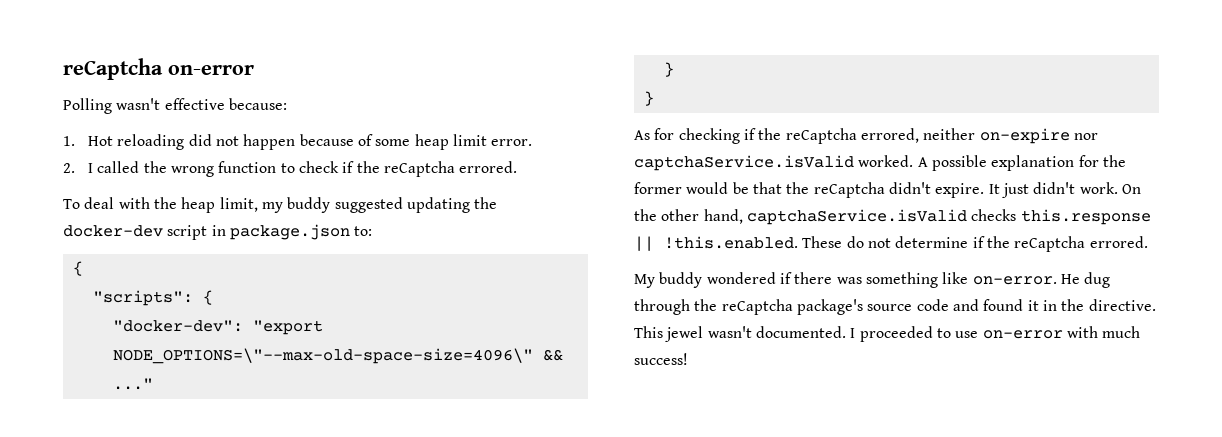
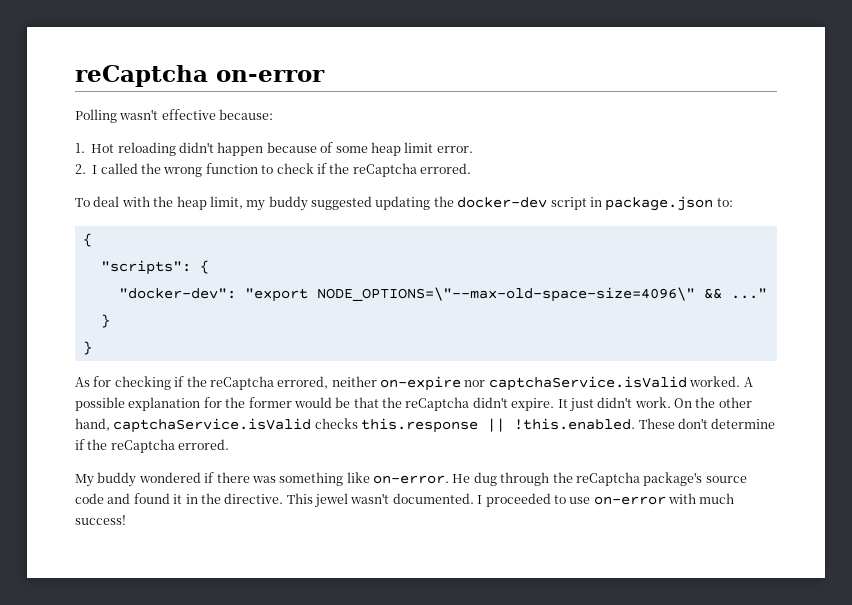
[188,134,239,146] did not -> [179,142,214,153] didn't
[846,236,891,248] do not -> [677,418,708,429] don't

